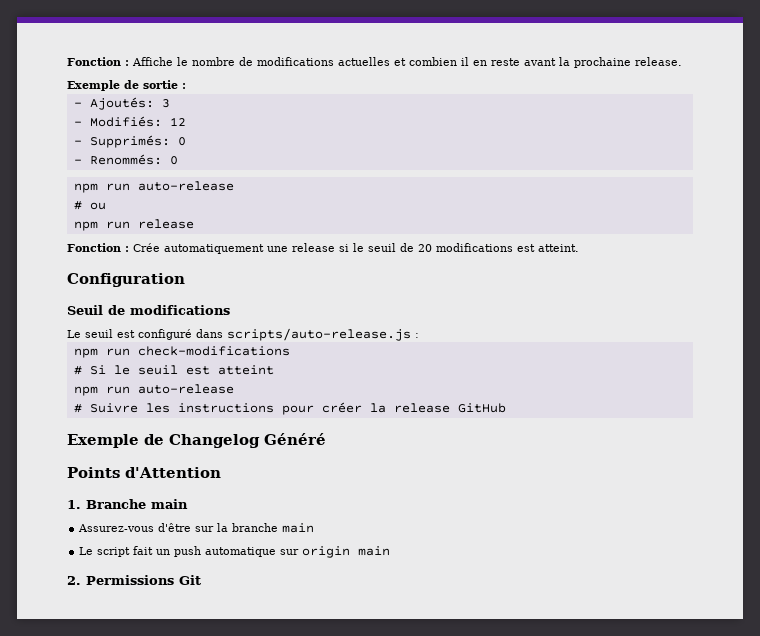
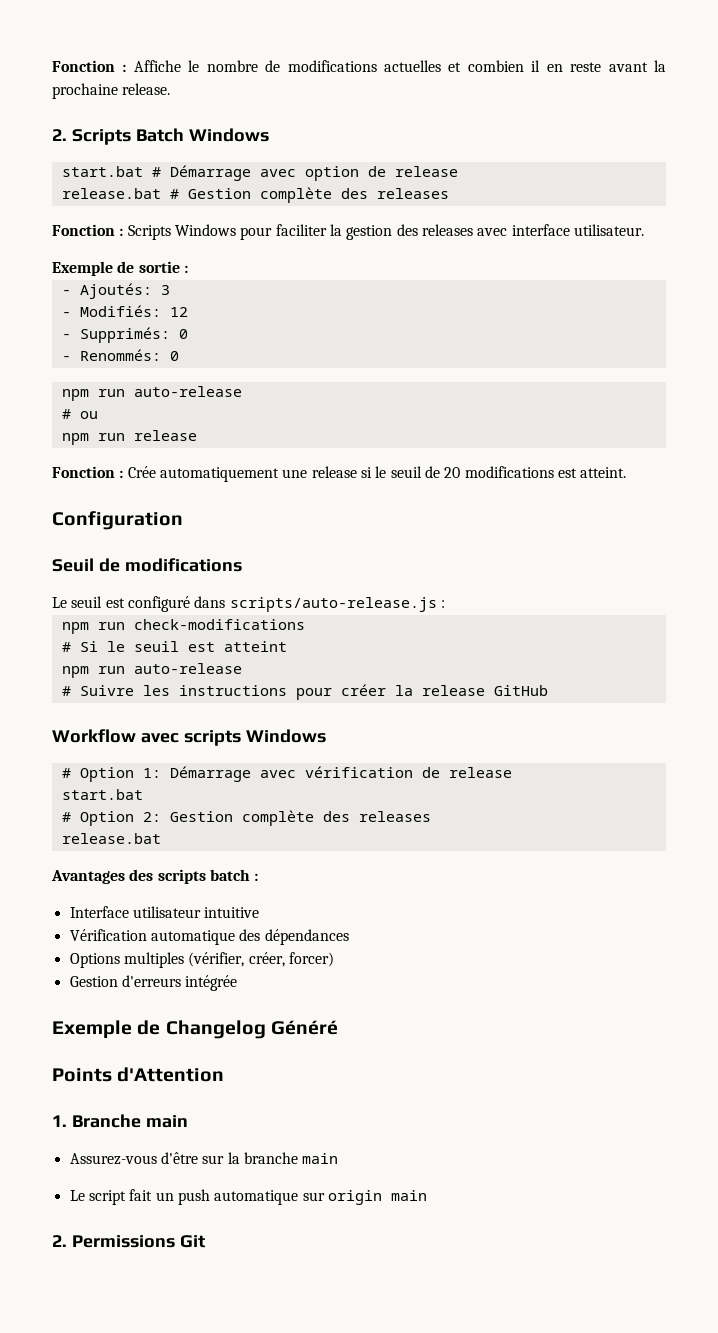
(682, 61) none -> [52,128,269,145] [61,165,458,181] [61,187,449,203] [52,224,644,240] // 2. Scripts Batch Windows // start.bat # Démarrage avec option de release // release.bat # Gestion complète des releases // Fonction : Scripts Windows pour faciliter la gestion des releases avec interface utilisateur.
(506, 408) none -> [52,729,326,746] [61,766,512,782] [61,789,143,800] [61,810,431,826] [61,833,161,844] [51,869,259,884] [69,906,260,918] [69,929,349,945] [69,952,334,968] [69,975,238,991] // Workflow avec scripts Windows // # Option 1: Démarrage avec vérification de release // start.bat // # Option 2: Gestion complète des releases // release.bat // Avantages des scripts batch : // Interface utilisateur intuitive // Vérification automatique des dépendances // Options multiples (vérifier, créer, forcer) // Gestion d'erreurs intégrée

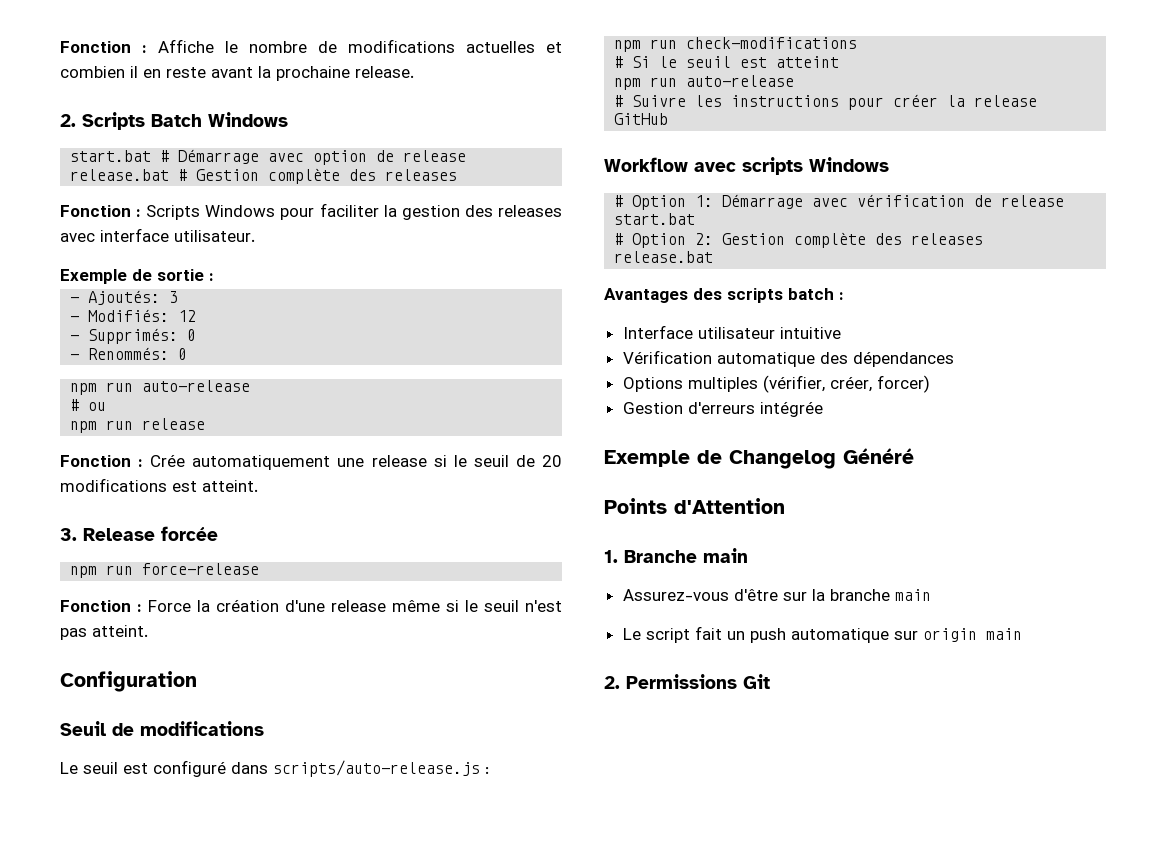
(627, 472) none -> [60,526,218,541] [70,563,260,578] [60,599,562,612] [60,625,148,640] // 3. Release forcée // npm run force-release // Fonction : Force la création d'une release même si le seuil n'est pas atteint.

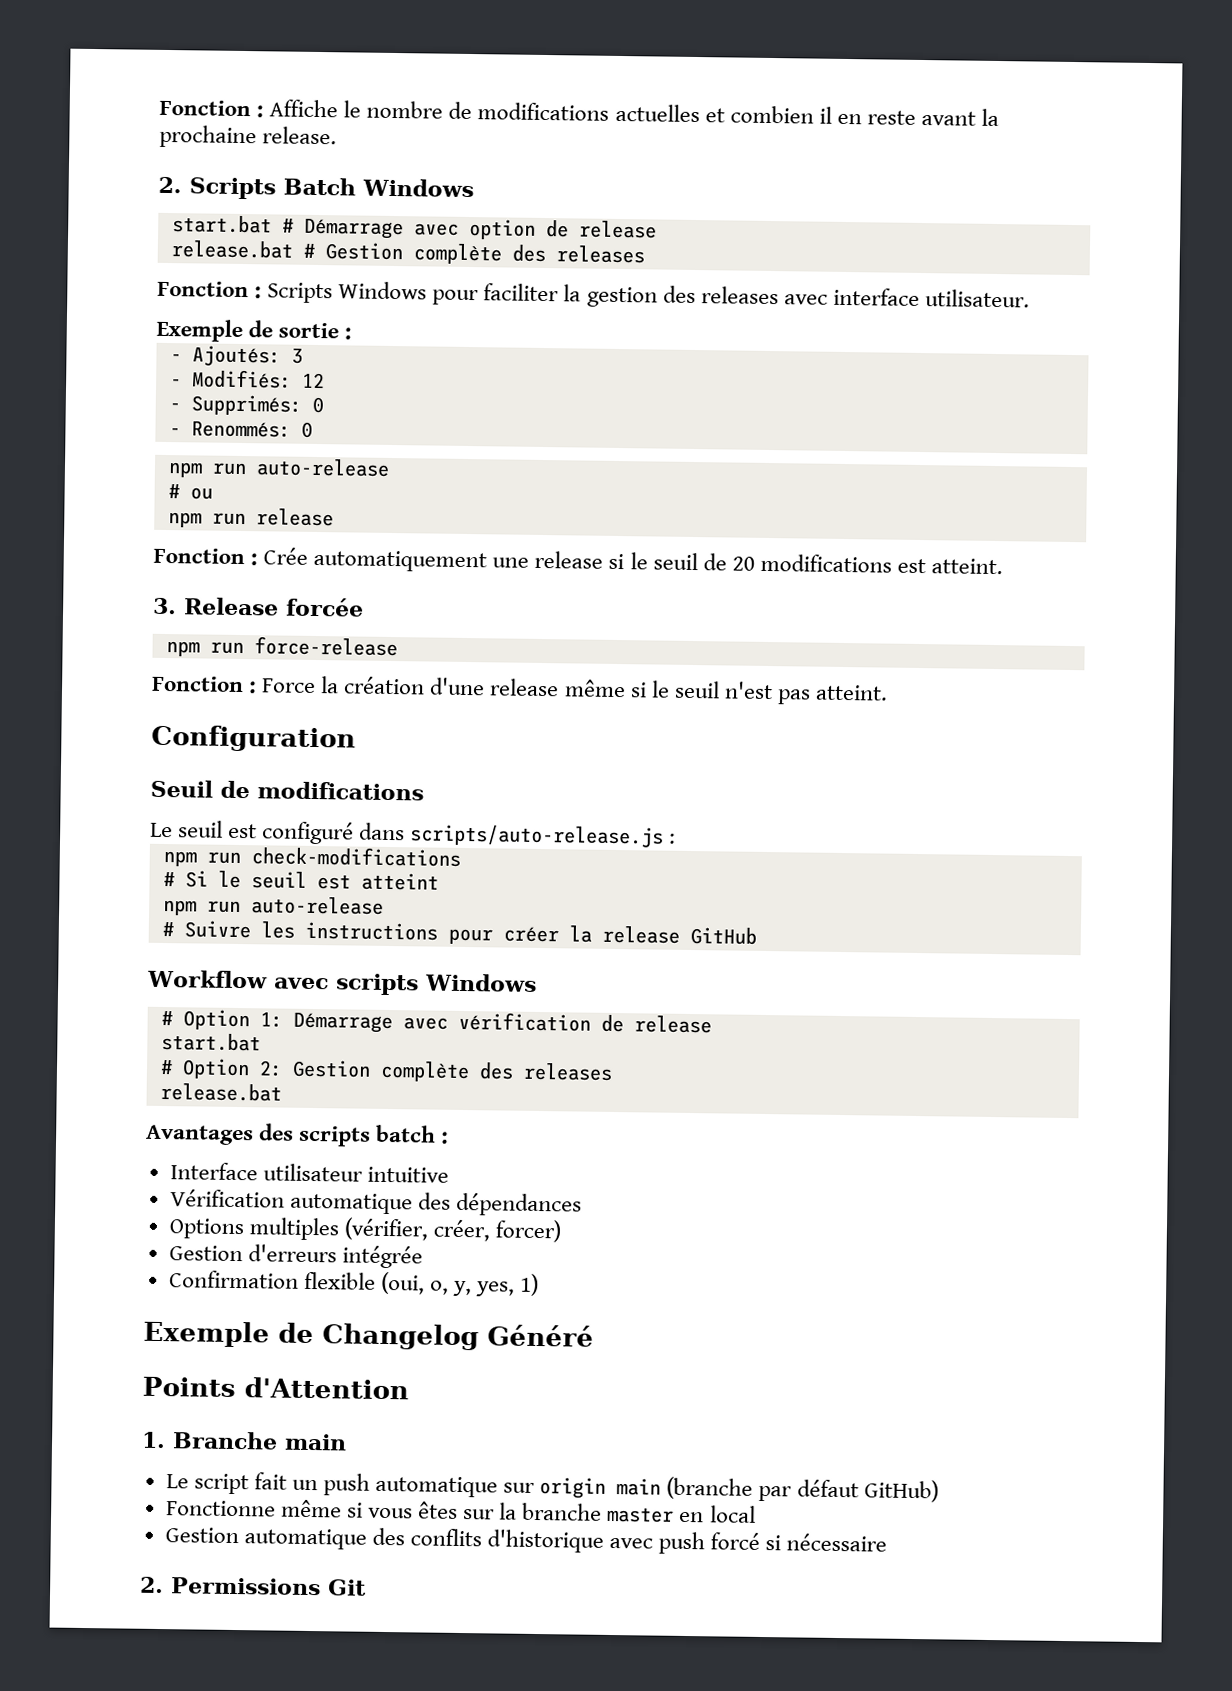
(823, 409) none -> [168,1270,540,1297] // Confirmation flexible (oui, o, y, yes, 1)
[622,589,931,601] // Assurez-vous d'être sur la branche main -> (347, 1442) none
(1022, 634) none -> [666,1476,939,1503] [165,1499,756,1523] [164,1527,888,1555] (branche par défaut GitHub) // Fonctionne même si vous êtes sur la branche master en local // Gestion automatique des conflits d'historique avec push forcé si nécessaire

